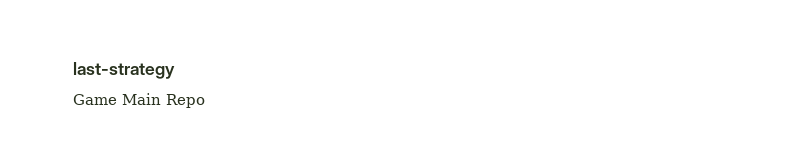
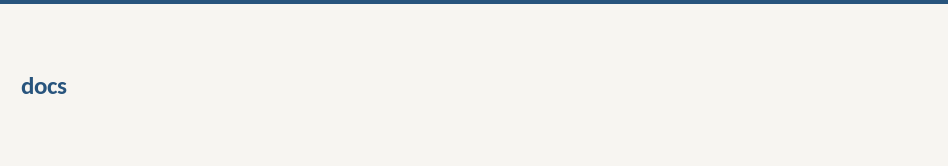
[73,62,175,79] [73,93,205,108] last-strategy // Game Main Repo -> [21,77,67,94] docs

